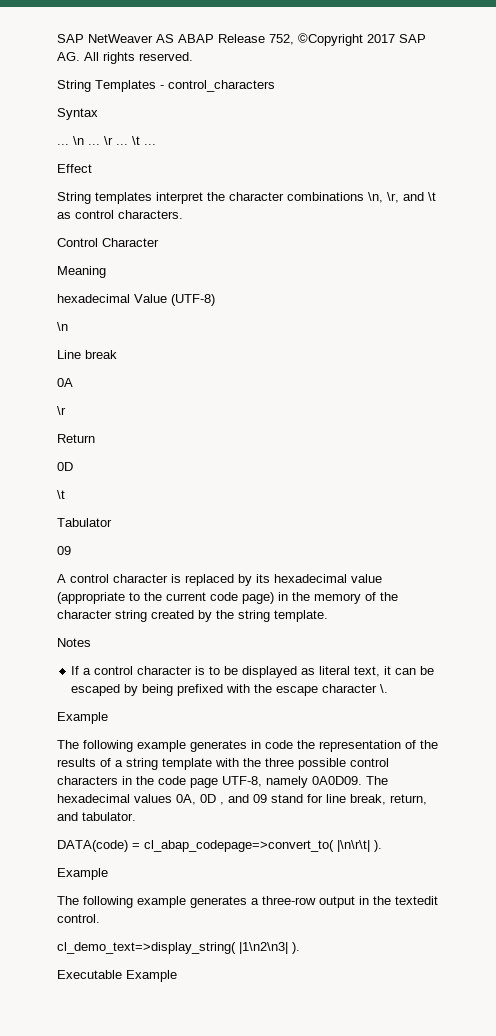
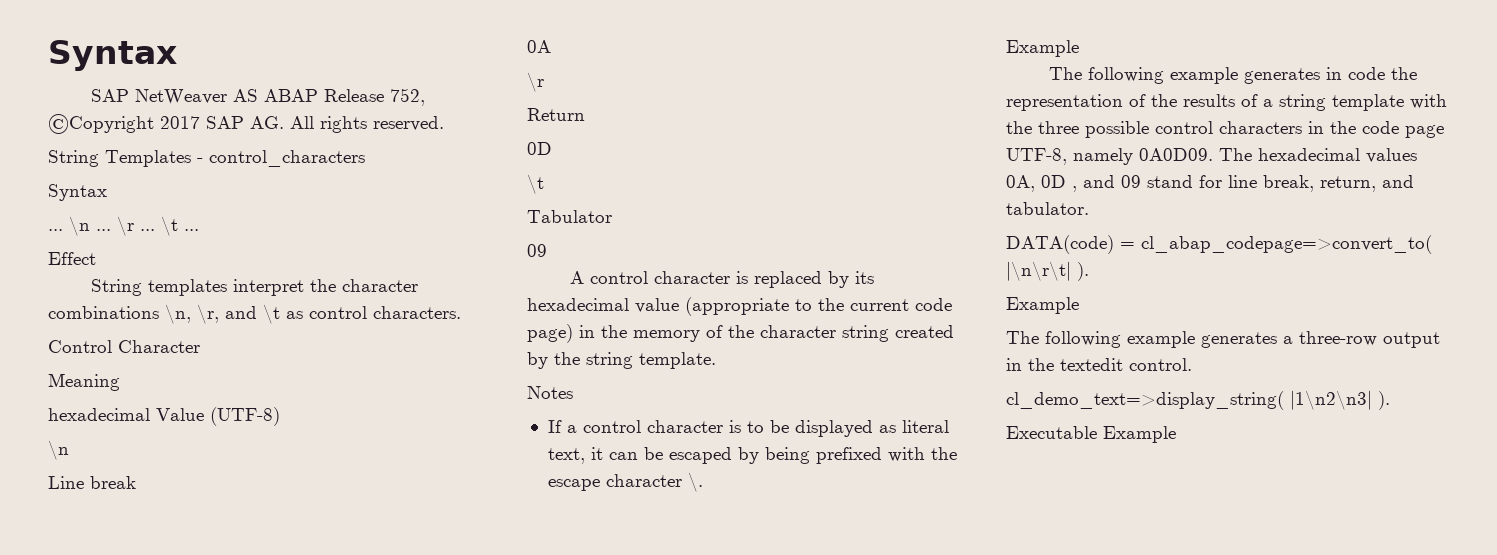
(57, 38) none -> [48,40,177,71] Syntax //

